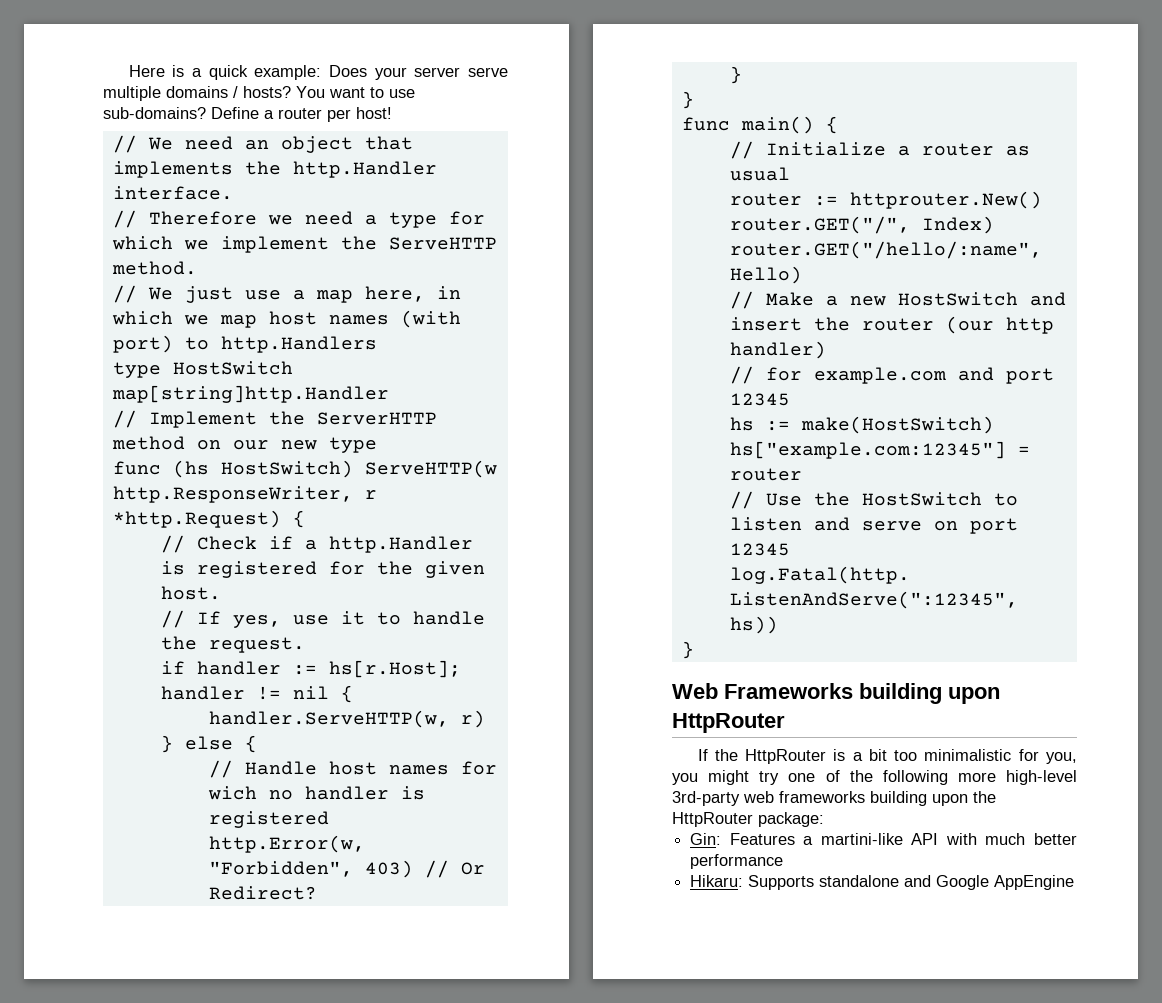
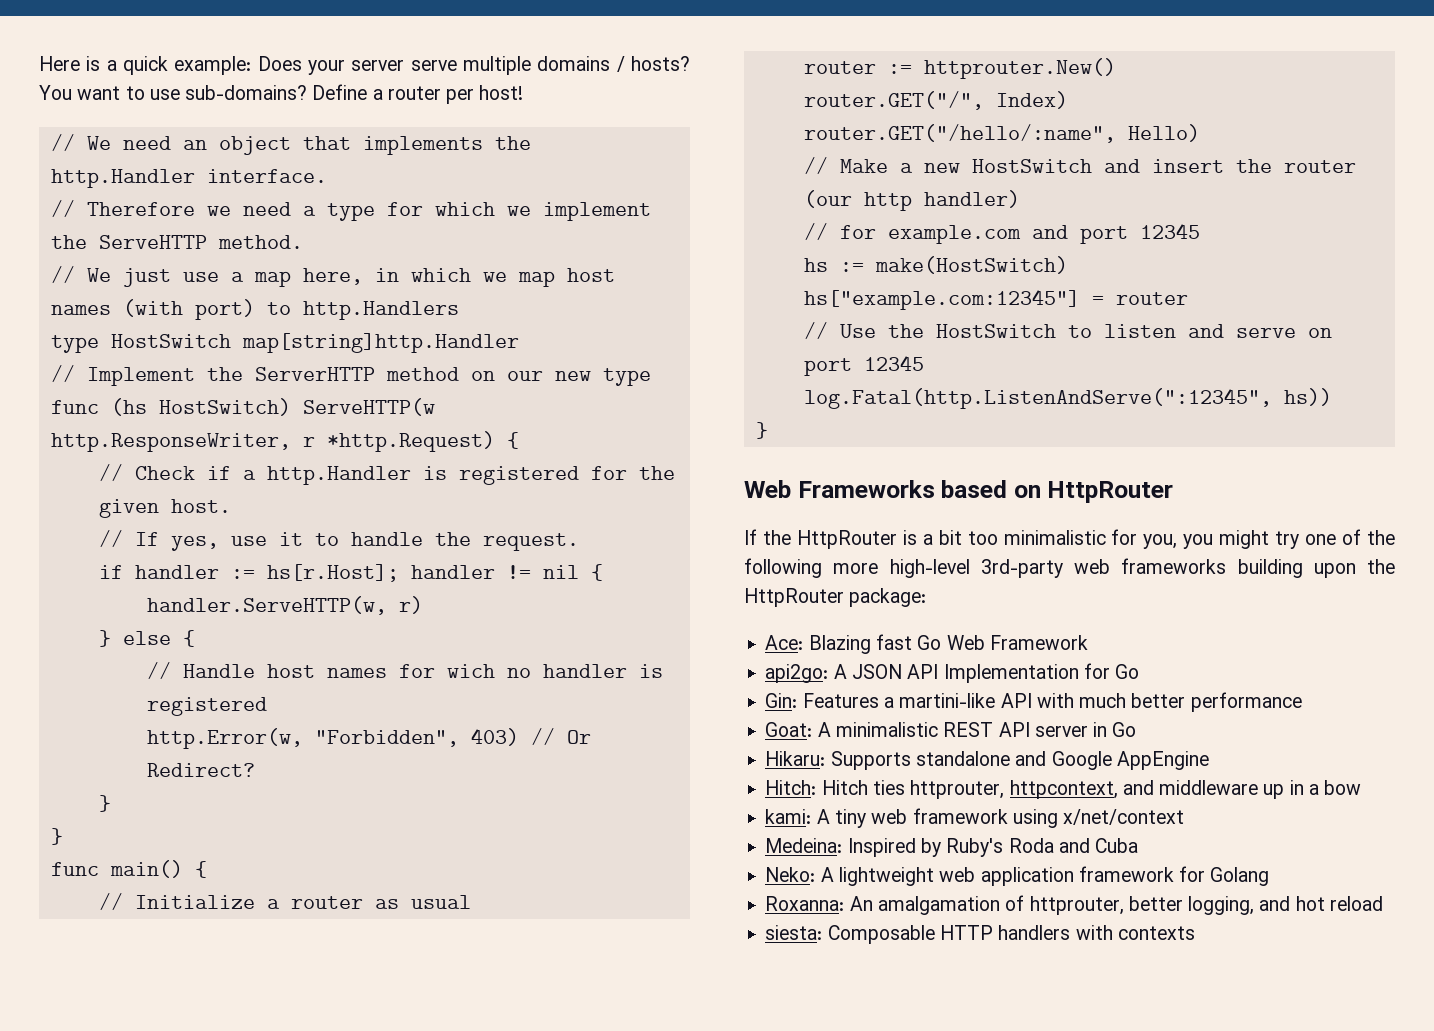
[859,683,1000,704] building upon -> [941,480,1041,498] based on
(824, 819) none -> [765,634,1088,654] [765,663,1140,683] // Ace: Blazing fast Go Web Framework // api2go: A JSON API Implementation for Go
(784, 861) none -> [765,722,1137,737] // Goat: A minimalistic REST API server in Go
(1075, 882) none -> [765,780,1362,799] [765,808,1185,828] [765,838,1139,857] [765,866,1270,886] [765,895,1383,915] [765,925,1195,944] // Hitch: Hitch ties httprouter, httpcontext, and middleware up in a bow // kami: A tiny web framework using x/net/context // Medeina: Inspired by Ruby's Roda and Cuba // Neko: A lightweight web application framework for Golang // Roxanna: An amalgamation of httprouter, better logging, and hot reload // siesta: Composable HTTP handlers with contexts

